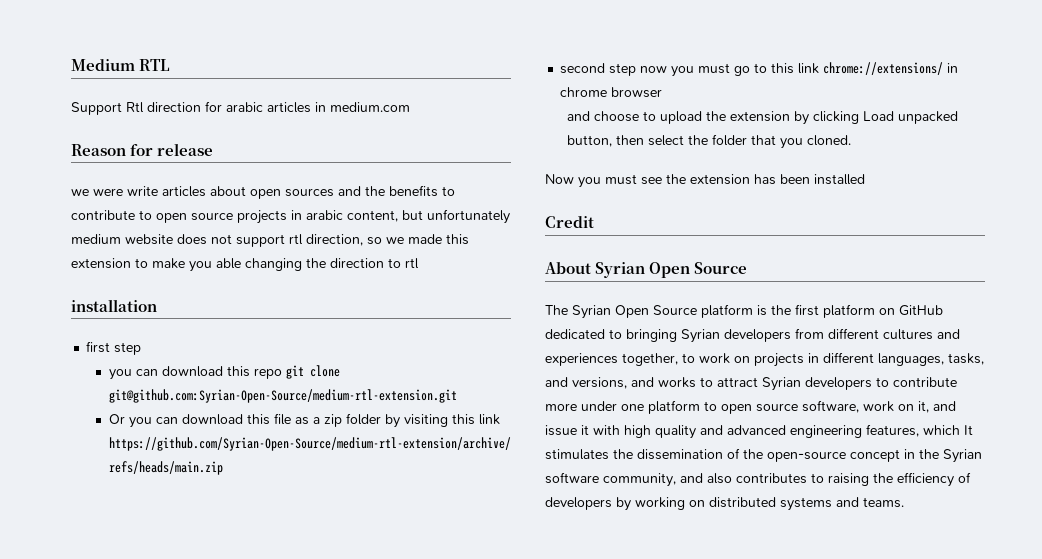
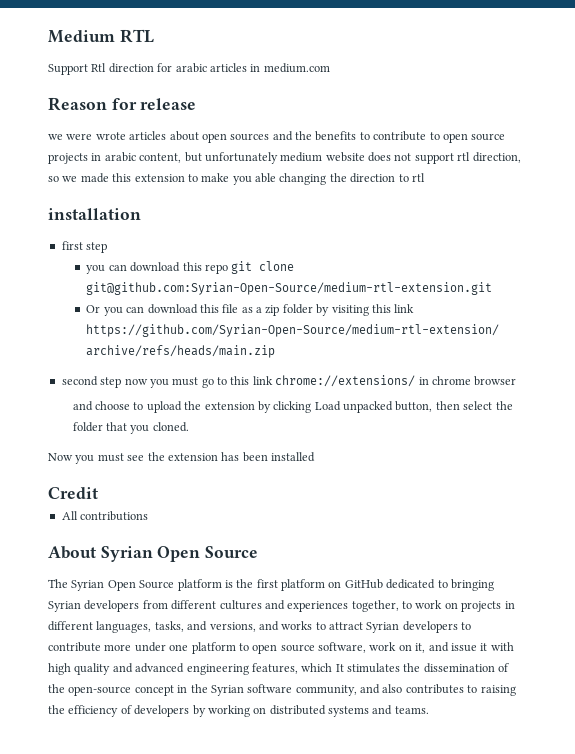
[127,186,158,196] write -> [95,132,126,140] wrote
(594, 222) none -> [61,511,149,521] // All contributions

